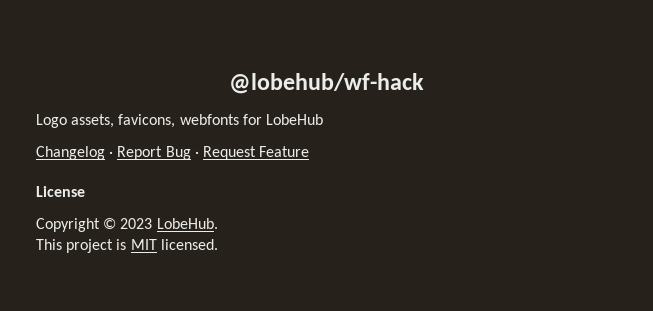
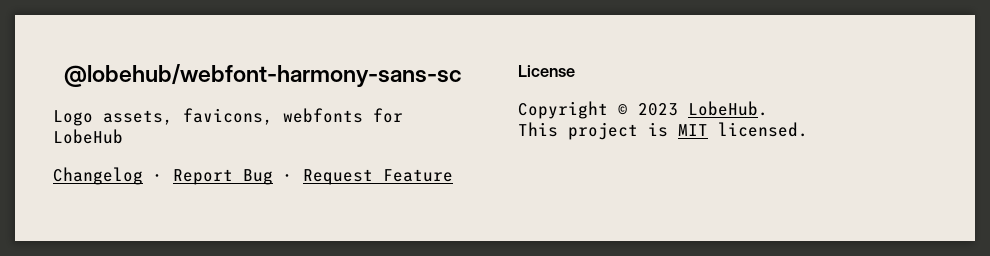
[229,73,424,94] @lobehub/wf-hack -> [63,64,462,87] @lobehub/webfont-harmony-sans-sc

